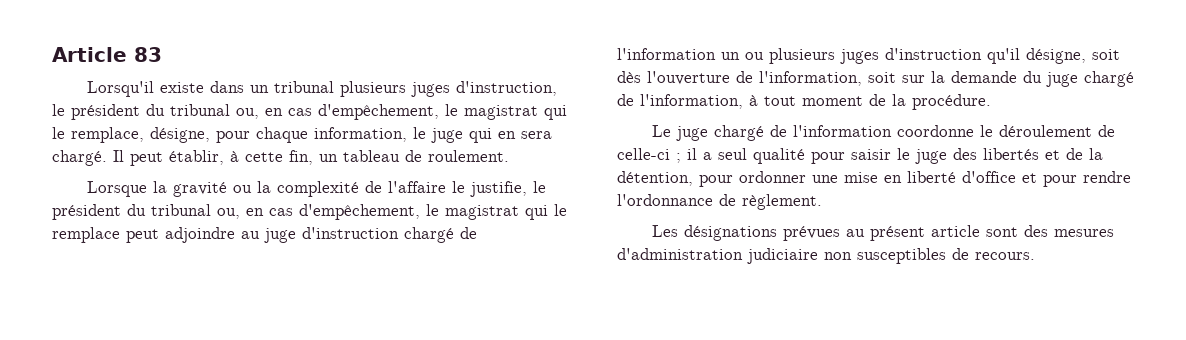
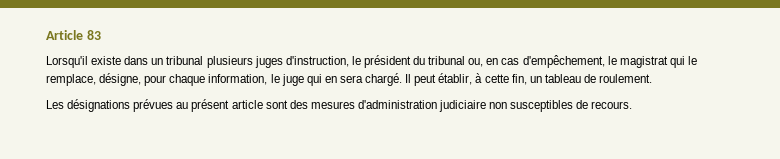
[86,181,546,197] [52,204,567,220] [52,227,477,243] [617,48,1120,64] [617,71,1134,87] [617,94,991,110] [651,125,1115,141] [617,148,1103,164] [617,171,1131,187] [617,194,822,210] // Lorsque la gravité ou la complexité de l'affaire le justifie, le président du tribunal ou, en cas d'empêchement, le magistrat qui le remplace peut adjoindre au juge d'instruction chargé de l'information un ou plusieurs juges d'instruction qu'il désigne, soit dès l'ouverture de l'information, soit sur la demande du juge chargé de l'information, à tout moment de la procédure. // Le juge chargé de l'information coordonne le déroulement de celle-ci ; il a seul qualité pour saisir le juge des libertés et de la détention, pour ordonner une mise en liberté d'office et pour rendre l'ordonnance de règlement. -> (653, 78) none

